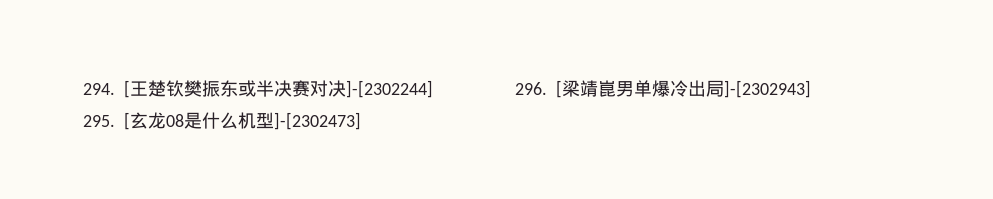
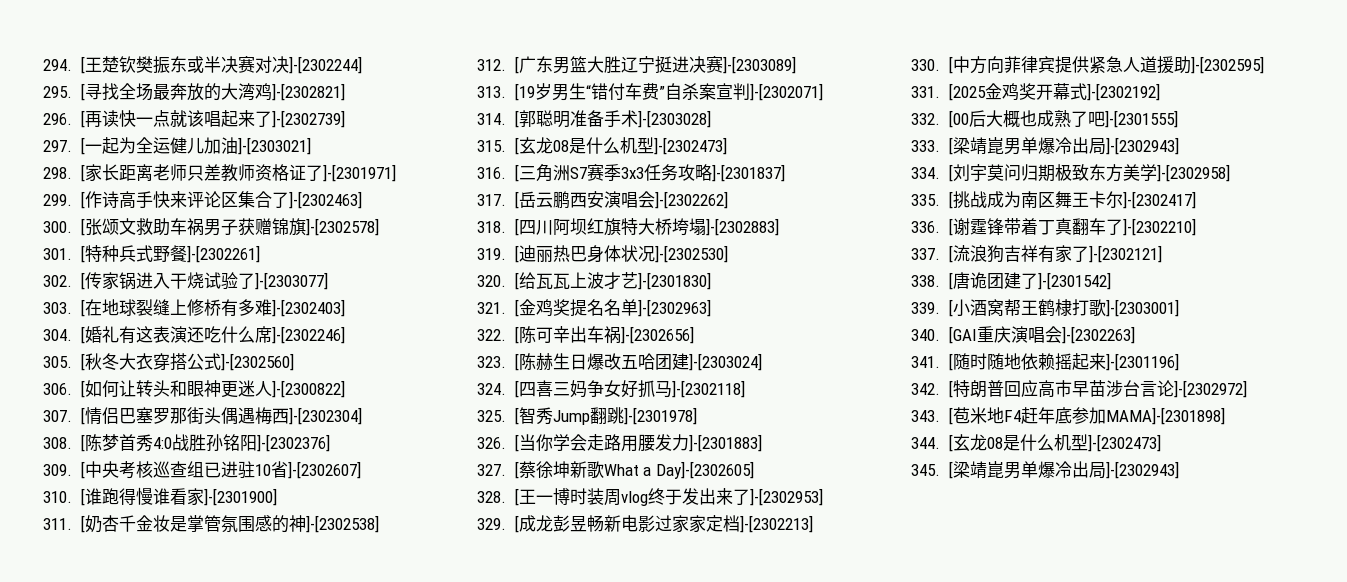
[130,112,361,130] [515,82,547,95] 玄龙08是什么机型]-[2302473] // 296. -> [84,83,345,101] [43,110,345,128] [43,137,311,155] [43,164,396,182] [43,191,362,209] [43,218,379,236] [43,245,260,263] [43,272,328,290] [43,299,345,317] [43,326,345,344] [43,353,294,371] [43,380,345,398] [43,407,362,425] [43,434,330,452] [43,461,361,479] [43,487,277,506] [43,515,379,533] [477,55,796,74] [477,83,823,101] [477,110,711,128] [477,137,727,155] [477,163,785,182] [477,191,728,209] [477,218,779,236] [477,245,728,263] [477,272,711,290] [477,299,711,317] [477,326,694,344] [477,353,762,371] [477,380,745,398] [477,407,697,425] [477,434,762,452] [477,461,754,479] [477,488,823,506] [477,515,813,533] [911,56,1264,74] [911,83,1160,101] [911,110,1178,128] [911,137,1179,155] [911,164,1230,182] [911,191,1196,209] [911,218,1196,236] [911,245,1162,263] [911,272,1111,290] [911,299,1179,317] [911,326,1135,344] [911,353,1179,371] [911,380,1247,398] [911,407,1225,425] [911,434,1161,452] [911,464,940,476] 寻找全场最奔放的大湾鸡]-[2302821] // 296. [再读快一点就该唱起来了]-[2302739] // 297. [一起为全运健儿加油]-[2303021] // 298. [家长距离老师只差教师资格证了]-[2301971] // 299. [作诗高手快来评论区集合了]-[2302463] // 300. [张颂文救助车祸男子获赠锦旗]-[2302578] // 301. [特种兵式野餐]-[2302261] // 302. [传家锅进入干烧试验了]-[2303077] // 303. [在地球裂缝上修桥有多难]-[2302403] // 304. [婚礼有这表演还吃什么席]-[2302246] // 305. [秋冬大衣穿搭公式]-[2302560] // 306. [如何让转头和眼神更迷人]-[2300822] // 307. [情侣巴塞罗那街头偶遇梅西]-[2302304] // 308. [陈梦首秀4:0战胜孙铭阳]-[2302376] // 309. [中央考核巡查组已进驻10省]-[2302607] // 310. [谁跑得慢谁看家]-[2301900] // 311. [奶杏千金妆是掌管氛围感的神]-[2302538] // 312. [广东男篮大胜辽宁挺进决赛]-[2303089] // 313. [19岁男生“错付车费”自杀案宣判]-[2302071] // 314. [郭聪明准备手术]-[2303028] // 315. [玄龙08是什么机型]-[2302473] // 316. [三角洲S7赛季3x3任务攻略]-[2301837] // 317. [岳云鹏西安演唱会]-[2302262] // 318. [四川阿坝红旗特大桥垮塌]-[2302883] // 319. [迪丽热巴身体状况]-[2302530] // 320. [给瓦瓦上波才艺]-[2301830] // 321. [金鸡奖提名名单]-[2302963] // 322. [陈可辛出车祸]-[2302656] // 323. [陈赫生日爆改五哈团建]-[2303024] // 324. [四喜三妈争女好抓马]-[2302118] // 325. [智秀Jump翻跳]-[2301978] // 326. [当你学会走路用腰发力]-[2301883] // 327. [蔡徐坤新歌What a Day]-[2302605] // 328. [王一博时装周vlog终于发出来了]-[2302953] // 329. [成龙彭昱畅新电影过家家定档]-[2302213] // 330. [中方向菲律宾提供紧急人道援助]-[2302595] // 331. [2025金鸡奖开幕式]-[2302192] // 332. [00后大概也成熟了吧]-[2301555] // 333. [梁靖崑男单爆冷出局]-[2302943] // 334. [刘宇莫问归期极致东方美学]-[2302958] // 335. [挑战成为南区舞王卡尔]-[2302417] // 336. [谢霆锋带着丁真翻车了]-[2302210] // 337. [流浪狗吉祥有家了]-[2302121] // 338. [唐诡团建了]-[2301542] // 339. [小酒窝帮王鹤棣打歌]-[2303001] // 340. [GAI重庆演唱会]-[2302263] // 341. [随时随地依赖摇起来]-[2301196] // 342. [特朗普回应高市早苗涉台言论]-[2302972] // 343. [苞米地F4赶年底参加MAMA]-[2301898] // 344. [玄龙08是什么机型]-[2302473] // 345.

